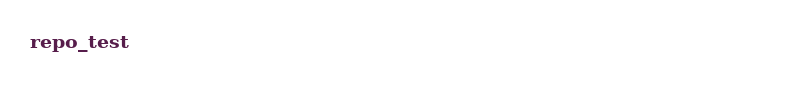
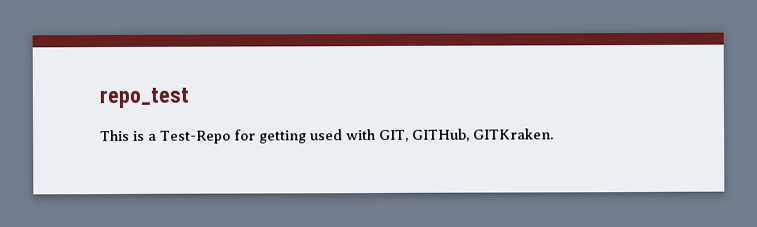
(129, 44) none -> [100,128,554,144] // This is a Test-Repo for getting used with GIT, GITHub, GITKraken.

